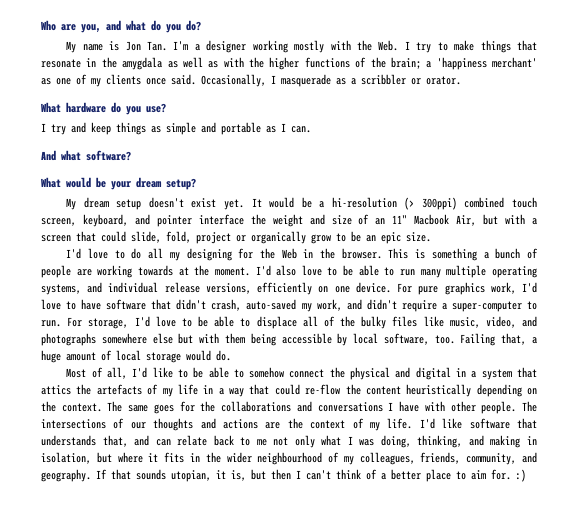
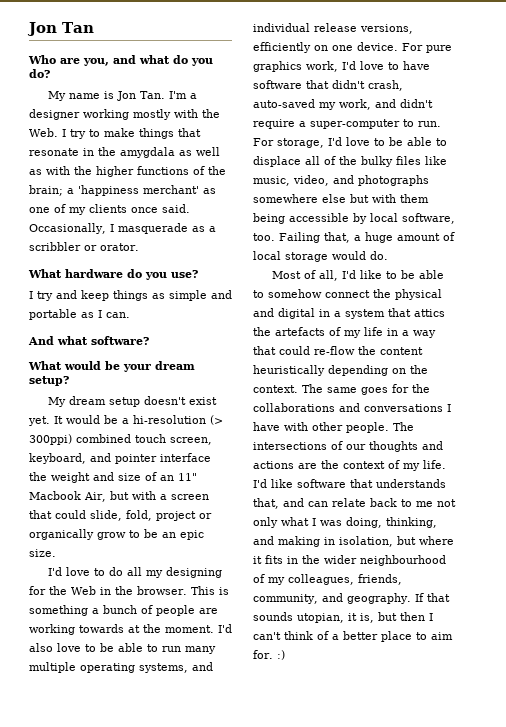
(41, 25) none -> [27,22,94,36] Jon Tan //

